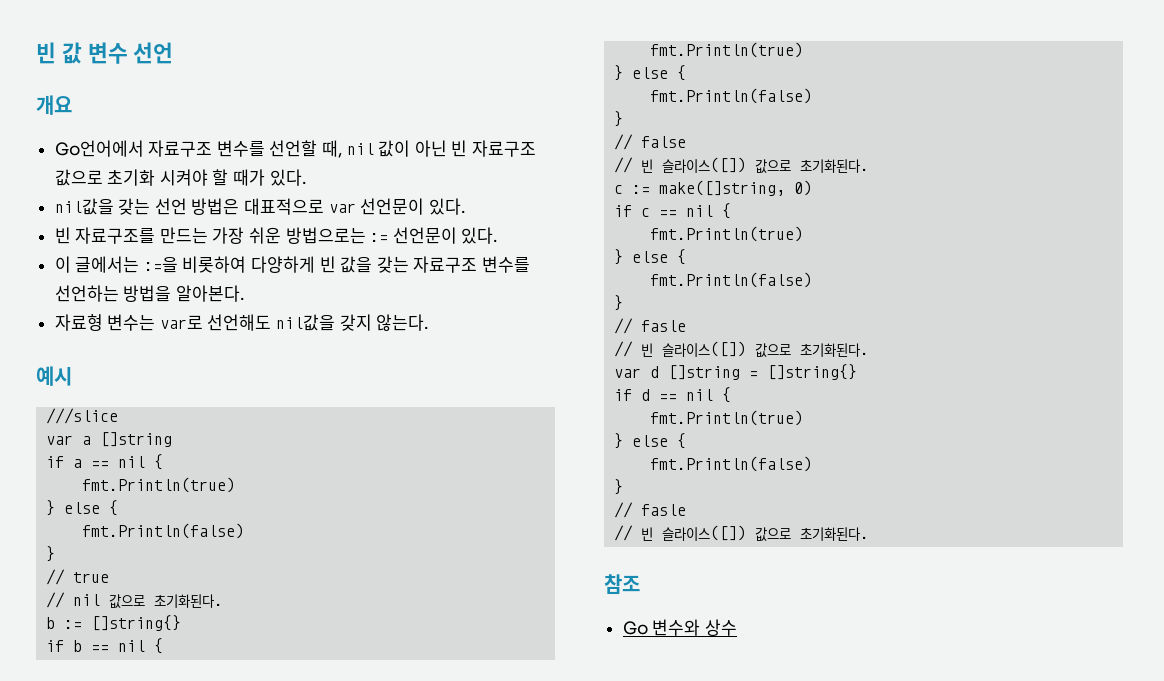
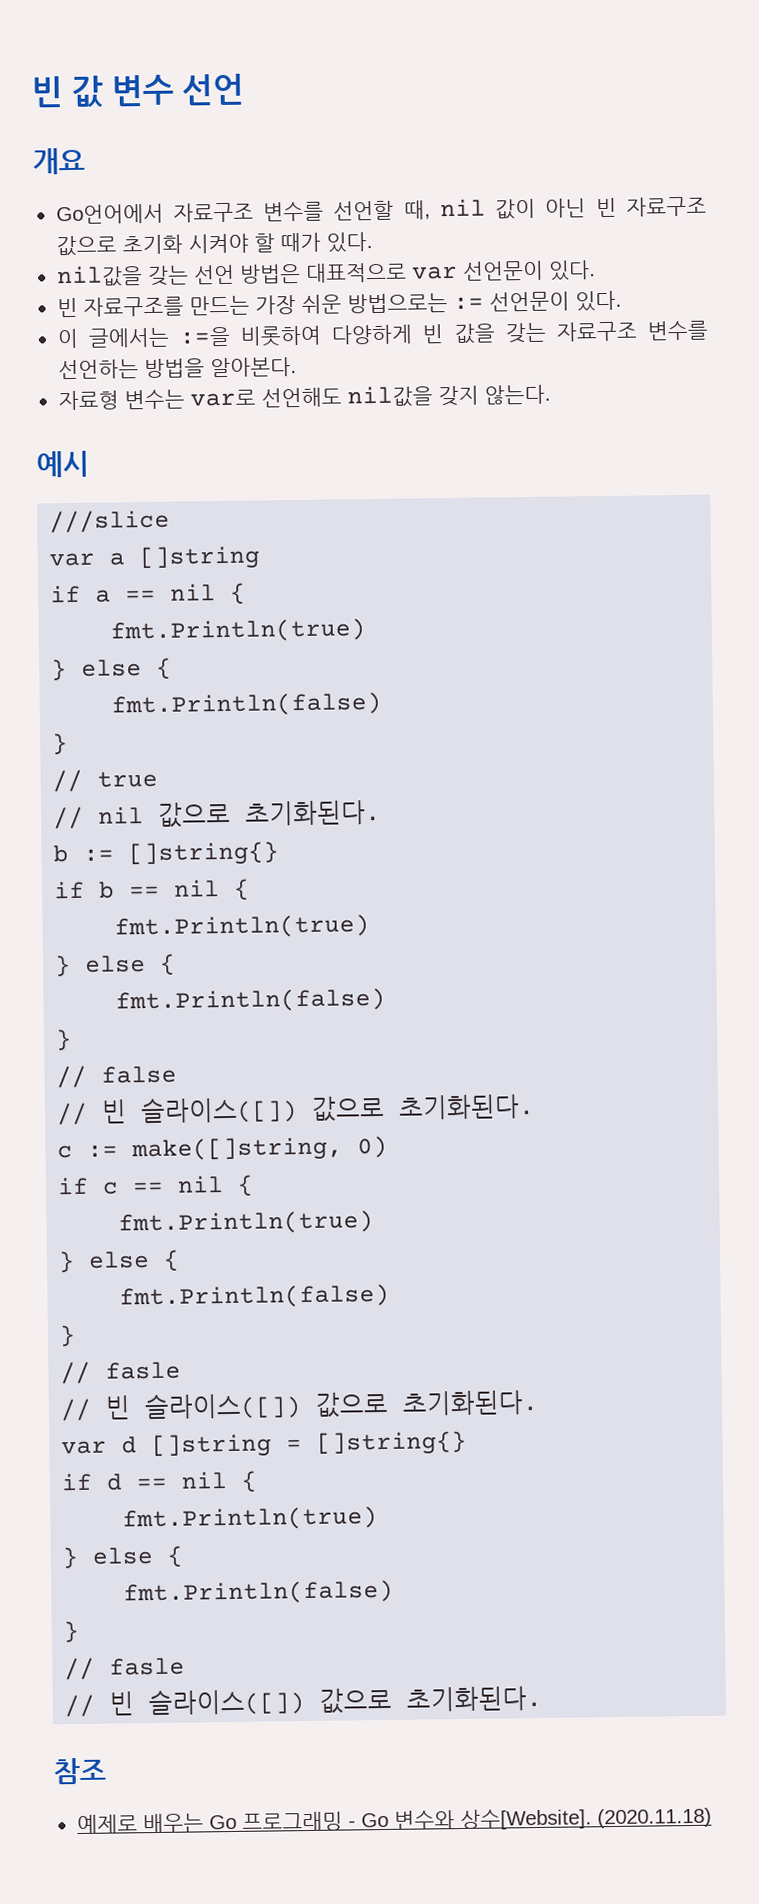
[622,619,737,636] Go 변수와 상수 -> [76,1807,712,1835] 예제로 배우는 Go 프로그래밍 - Go 변수와 상수[Website]. (2020.11.18)

